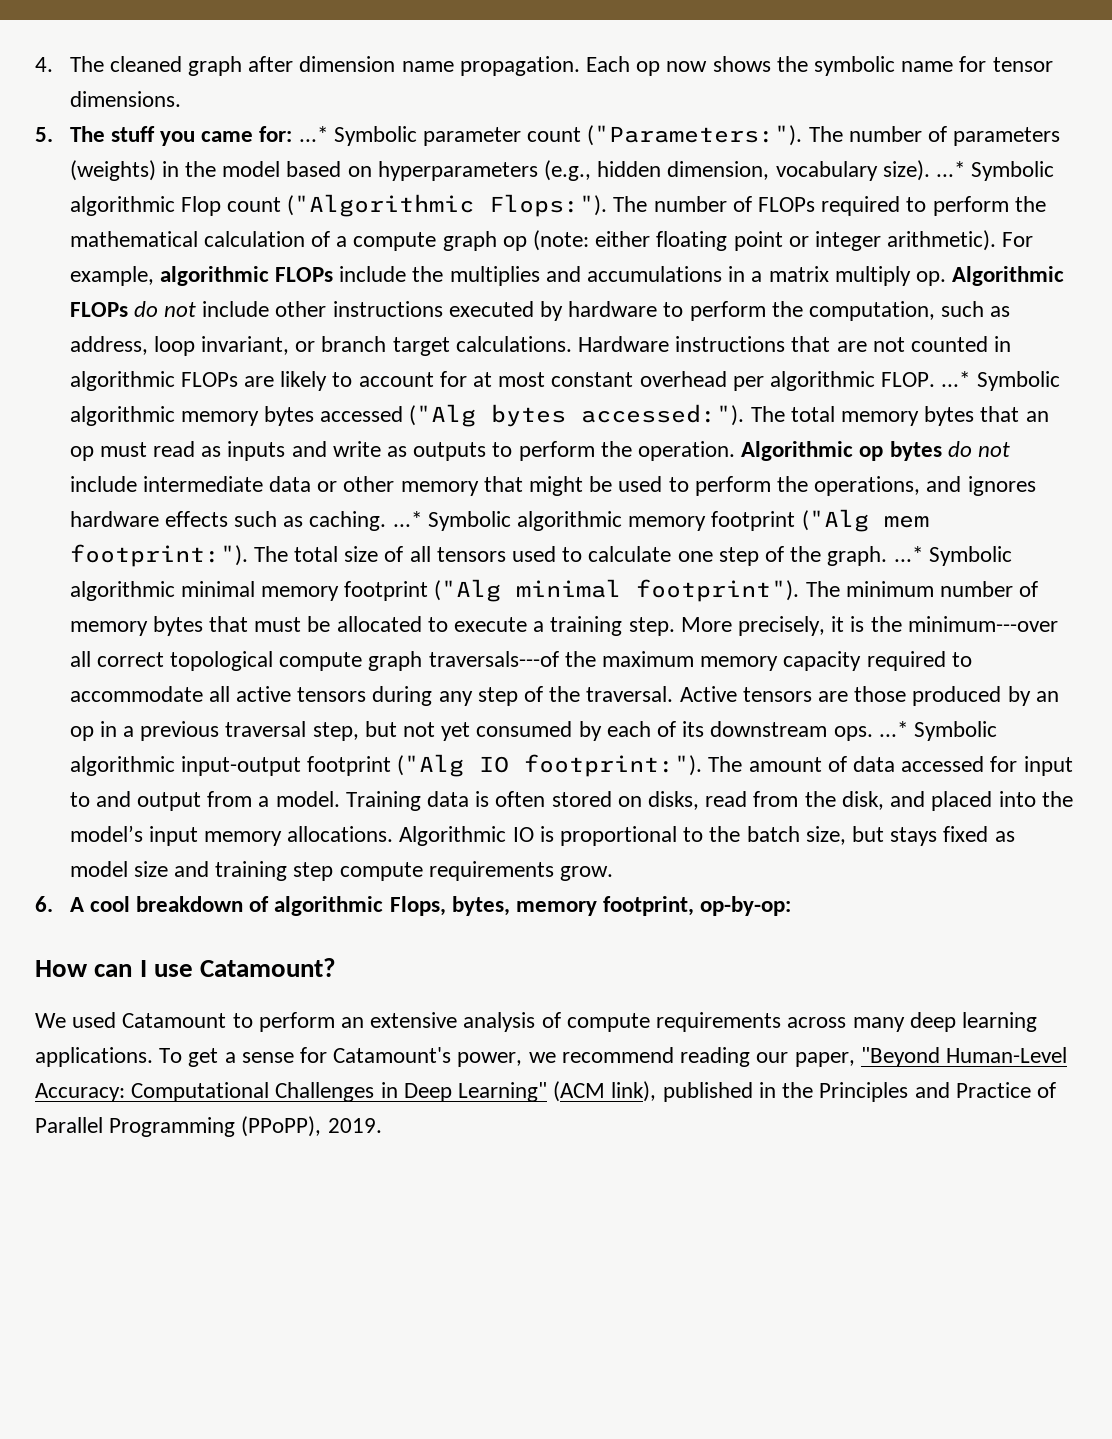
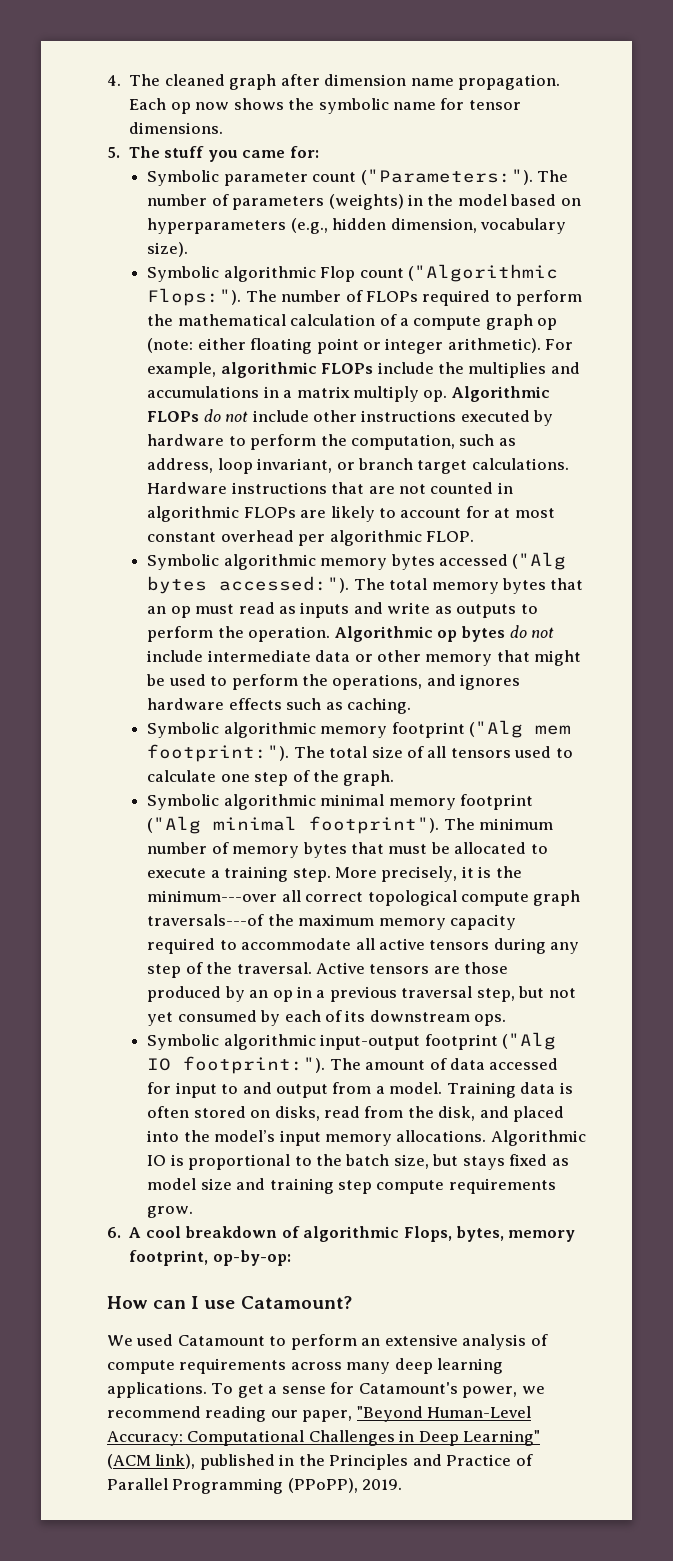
[298,126,328,142] ...* -> (319, 152) //
[936,161,966,177] ...* -> (189, 249) //
[941,371,971,387] ...* -> (474, 536) //
[392,511,422,527] ...* -> (411, 706) //
[893,546,923,562] ...* -> (395, 778) //
[878,721,908,737] ...* -> (507, 1020) //

